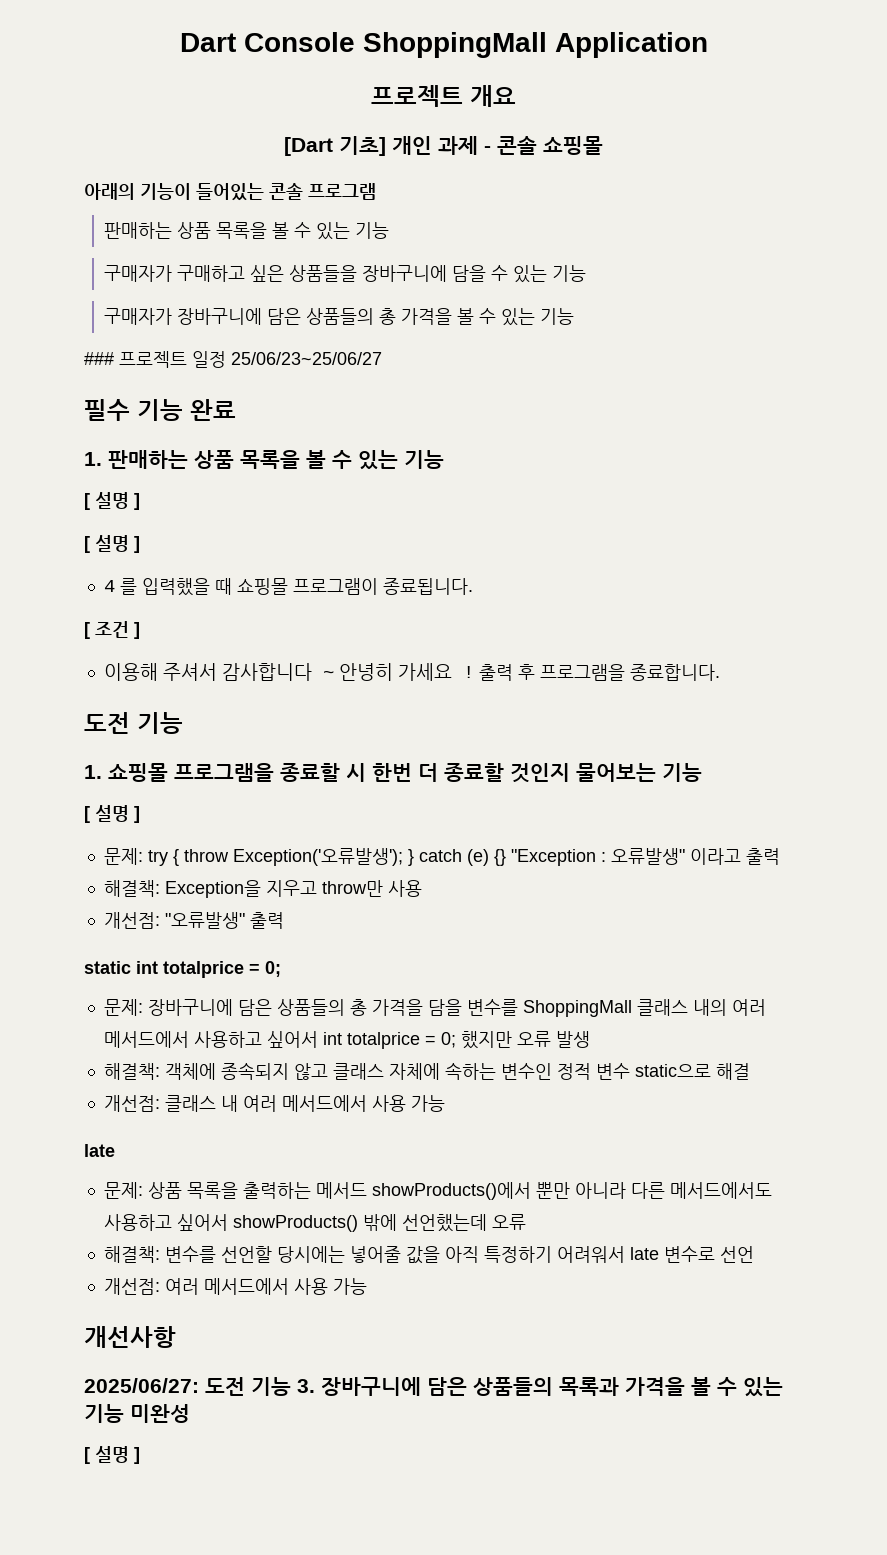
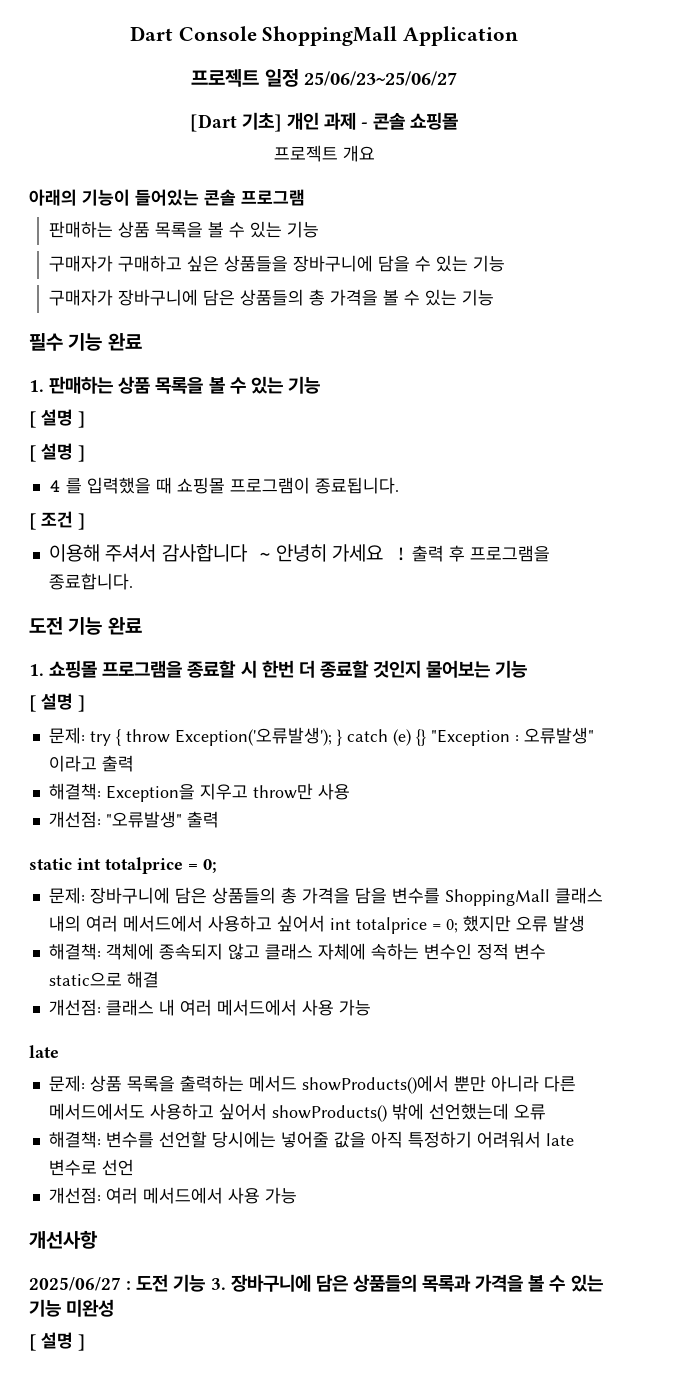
[470,85,516,107] 개요 -> [264,69,457,87] 일정 25/06/23~25/06/27
(603, 145) none -> [273,145,375,162] // 프로젝트 개요
[84,351,382,368] // ### 프로젝트 일정 25/06/23~25/06/27 -> (495, 297) none
(183, 723) none -> [107,617,142,635] 완료
[84,1378,199,1393] 2025/06/27: -> [29,1277,132,1291] 2025/06/27 :

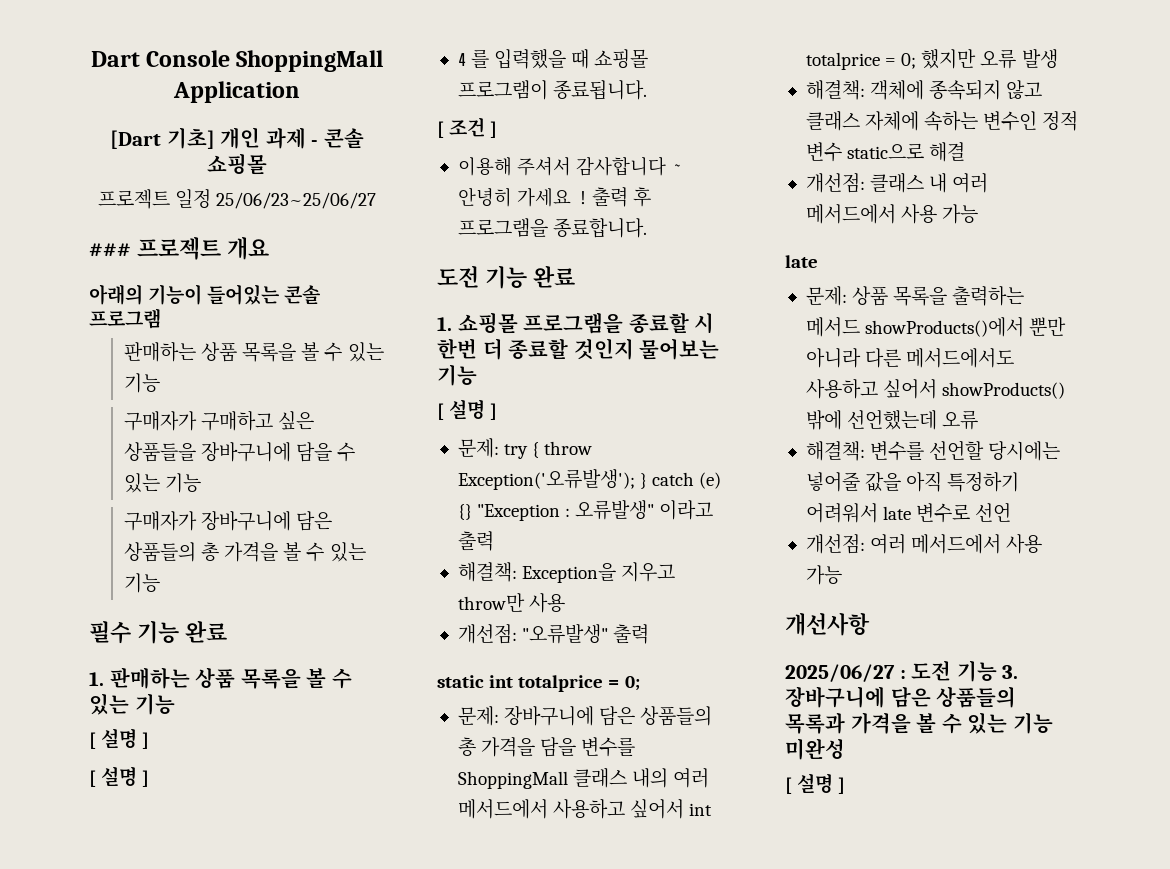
[191,69,457,87] // 프로젝트 일정 25/06/23~25/06/27 -> (300, 92) none
(338, 153) none -> [175,189,377,209] [89,237,221,260] 일정 25/06/23~25/06/27 // ### 프로젝트

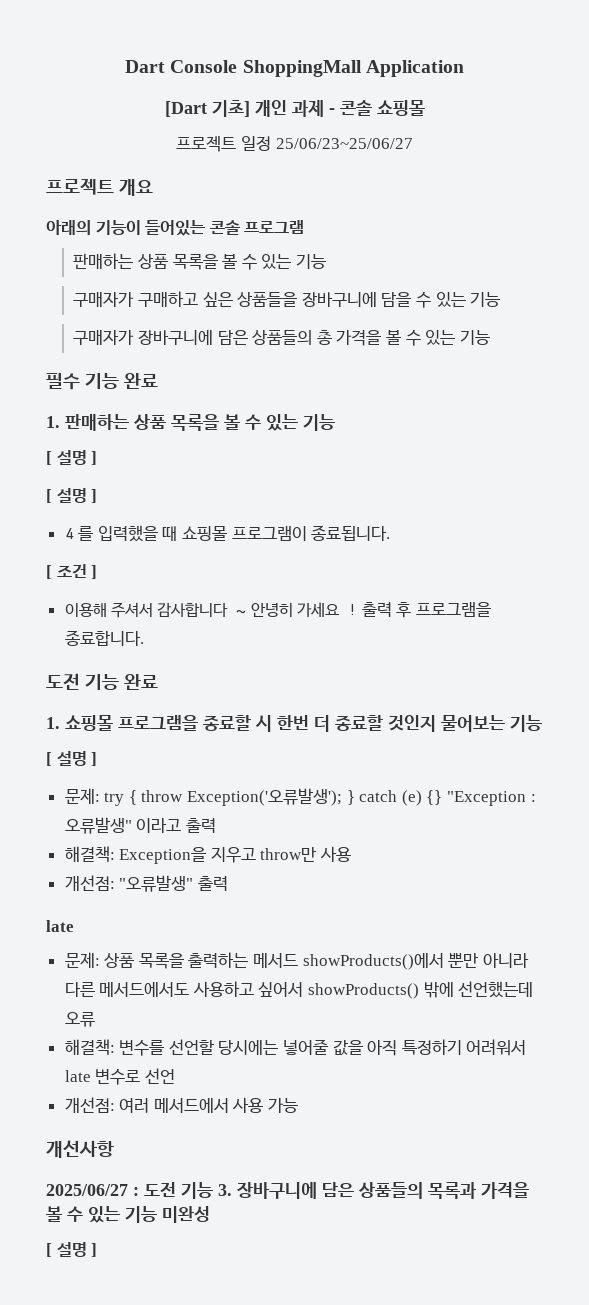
[89,243,131,257] ### -> (413, 143) none
[437,675,640,692] [457,706,713,726] [457,737,636,757] [457,768,710,789] [457,799,713,819] [805,48,1058,70] [805,80,1043,100] [805,111,1079,131] [805,142,966,162] [805,173,989,193] [805,204,979,224] // static int totalprice = 0; // 문제: 장바구니에 담은 상품들의 총 가격을 담을 변수를 ShoppingMall 클래스 내의 여러 메서드에서 사용하고 싶어서 int totalprice = 0; 했지만 오류 발생 // 해결책: 객체에 종속되지 않고 클래스 자체에 속하는 변수인 정적 변수 static으로 해결 // 개선점: 클래스 내 여러 메서드에서 사용 가능 -> (228, 883) none

